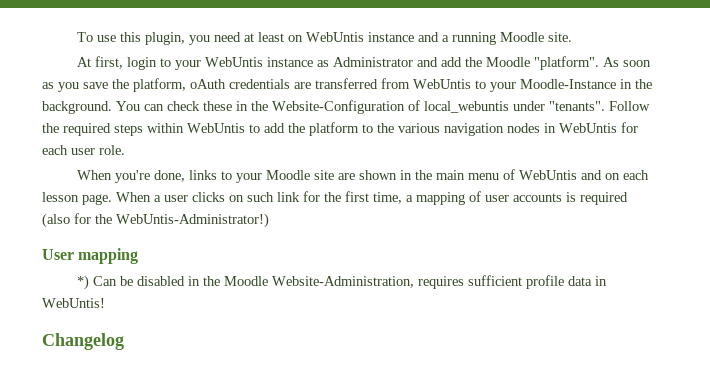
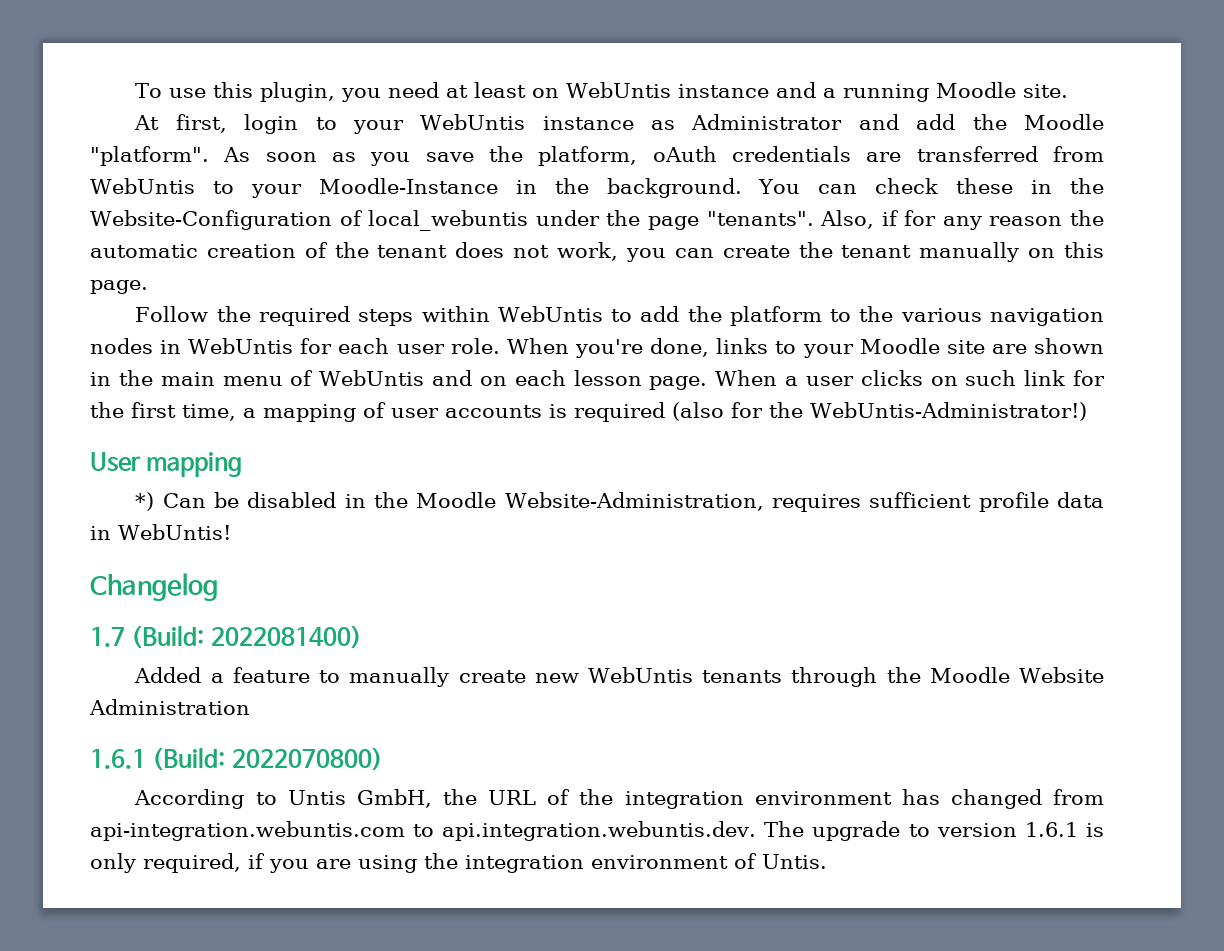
[549,101,605,111] "tenants". -> [606,210,1104,230] [90,242,1104,262] [90,280,148,294] the page "tenants". Also, if for any reason the automatic creation of the tenant does not work, you can create the tenant manually on this page. //
(125, 150) // -> (500, 346) none
(124, 341) none -> [90,625,362,649] [134,667,1105,687] [89,699,250,715] [90,747,383,771] [134,789,1104,809] [90,821,1104,841] [90,853,827,873] // 1.7 (Build: 2022081400) // Added a feature to manually create new WebUntis tenants through the Moodle Website Administration // 1.6.1 (Build: 2022070800) // According to Untis GmbH, the URL of the integration environment has changed from api-integration.webuntis.com to api.integration.webuntis.dev. The upgrade to version 1.6.1 is only required, if you are using the integration environment of Untis.

